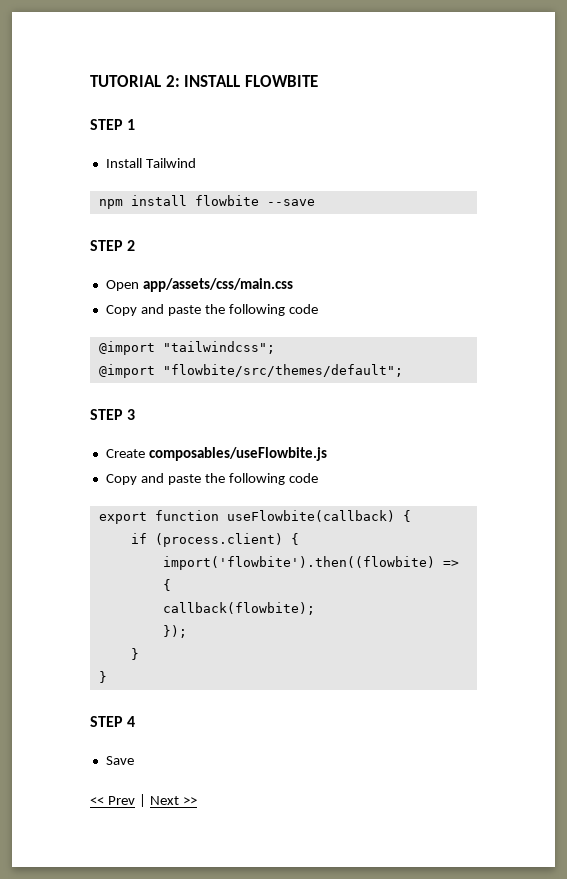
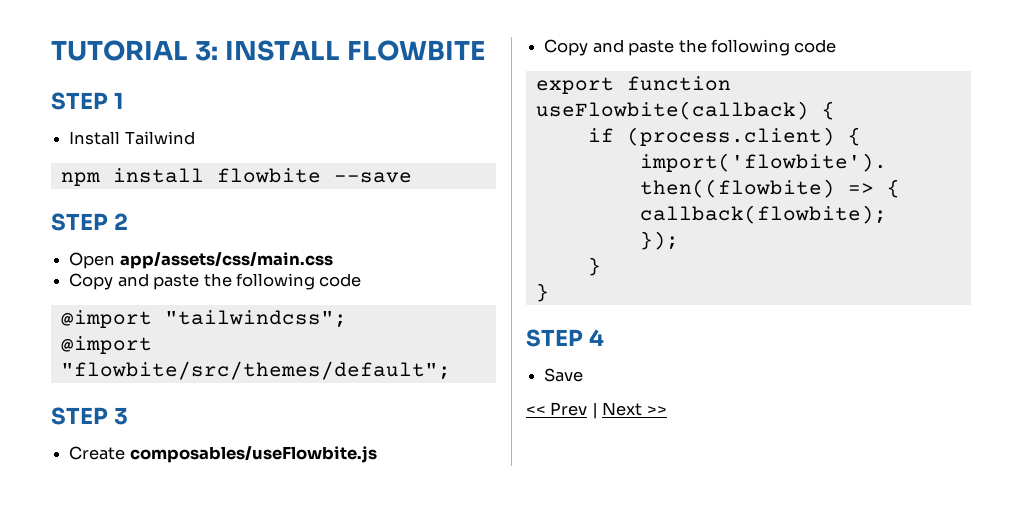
[165,75,180,87] 2: -> [195,41,219,61] 3:

